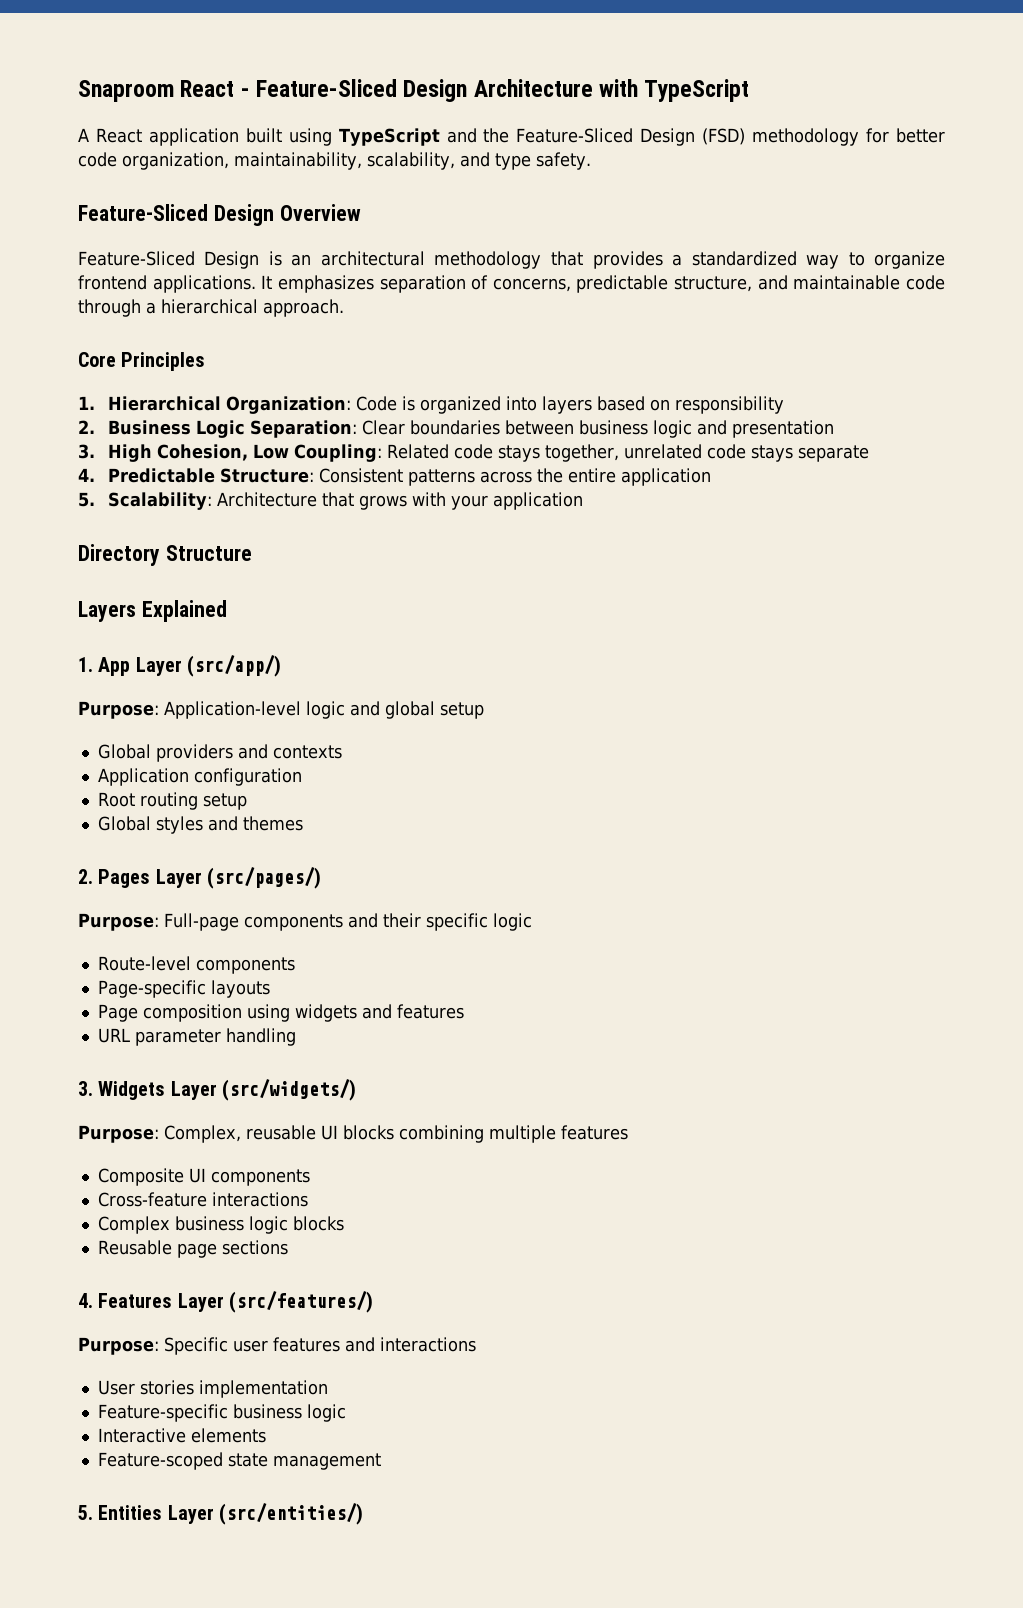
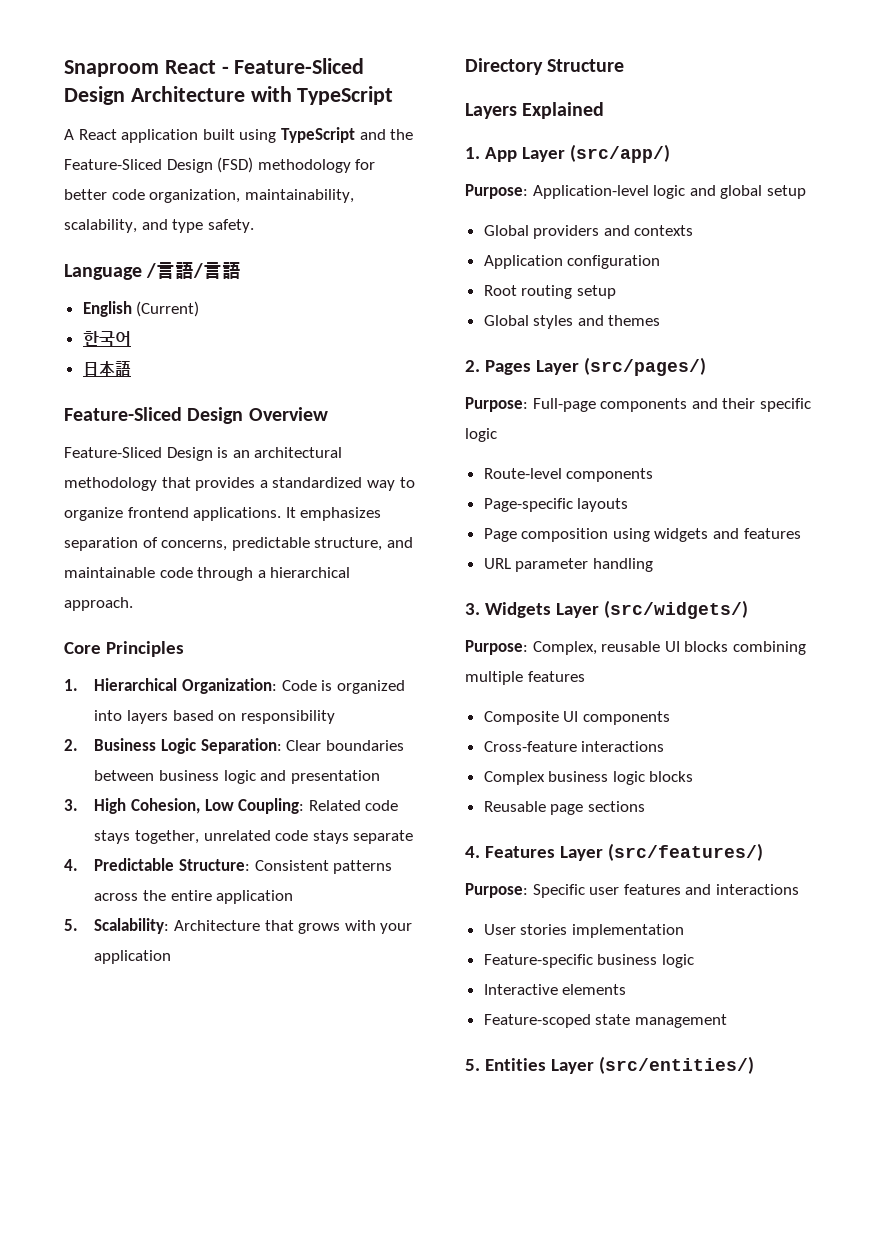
(591, 161) none -> [64,262,242,280] [82,301,200,317] [82,331,131,346] [82,361,131,376] // Language /言語/言語 // English (Current) // 한국어 // 日本語

